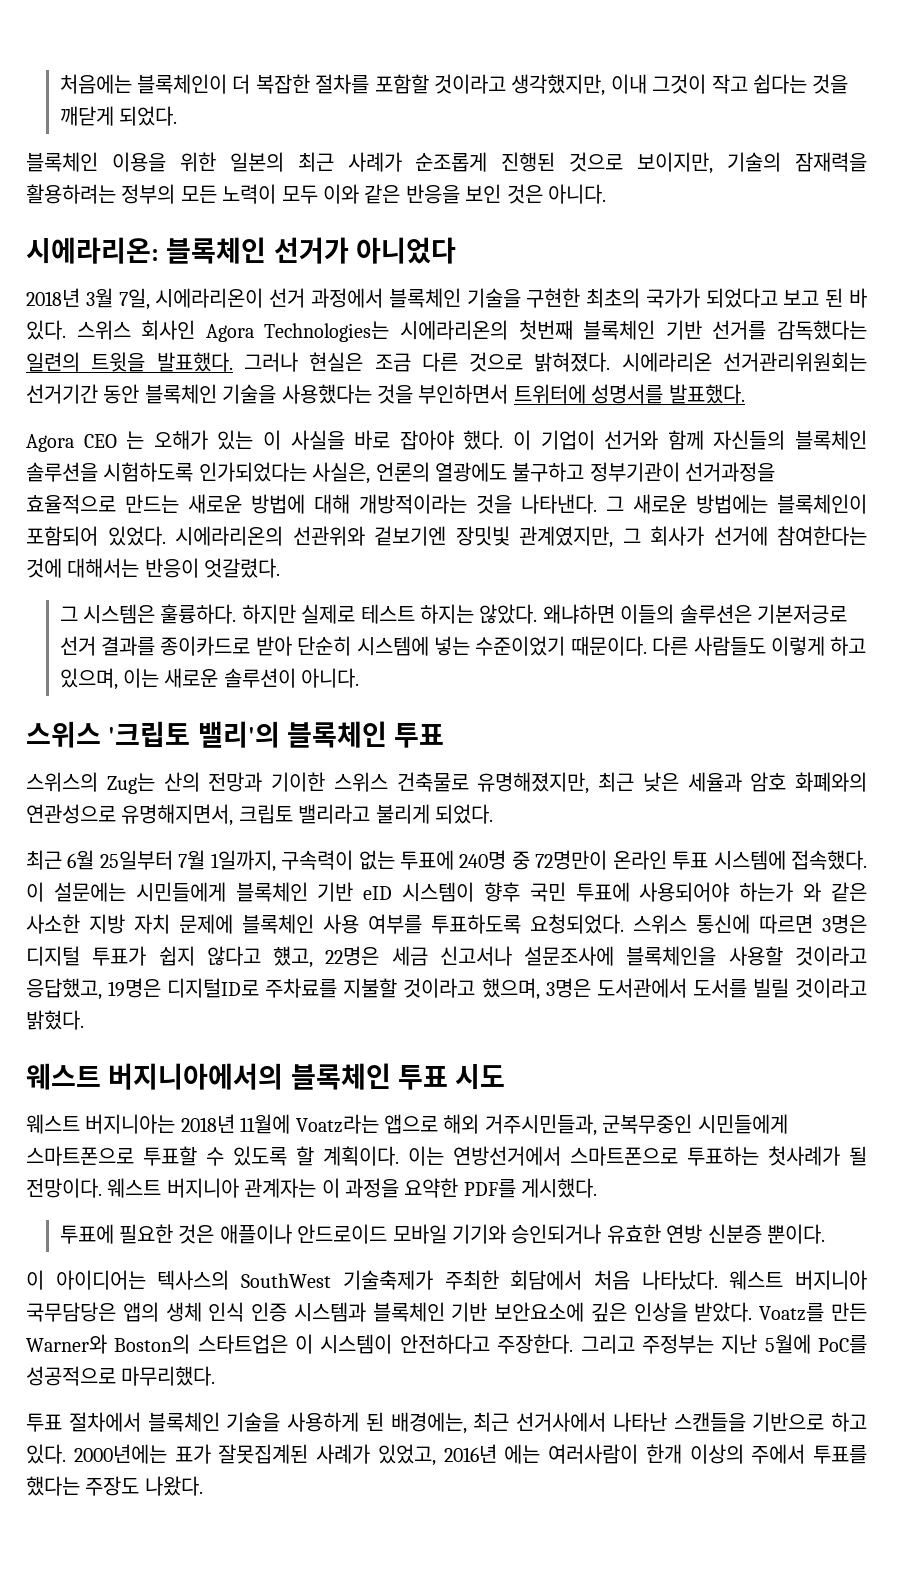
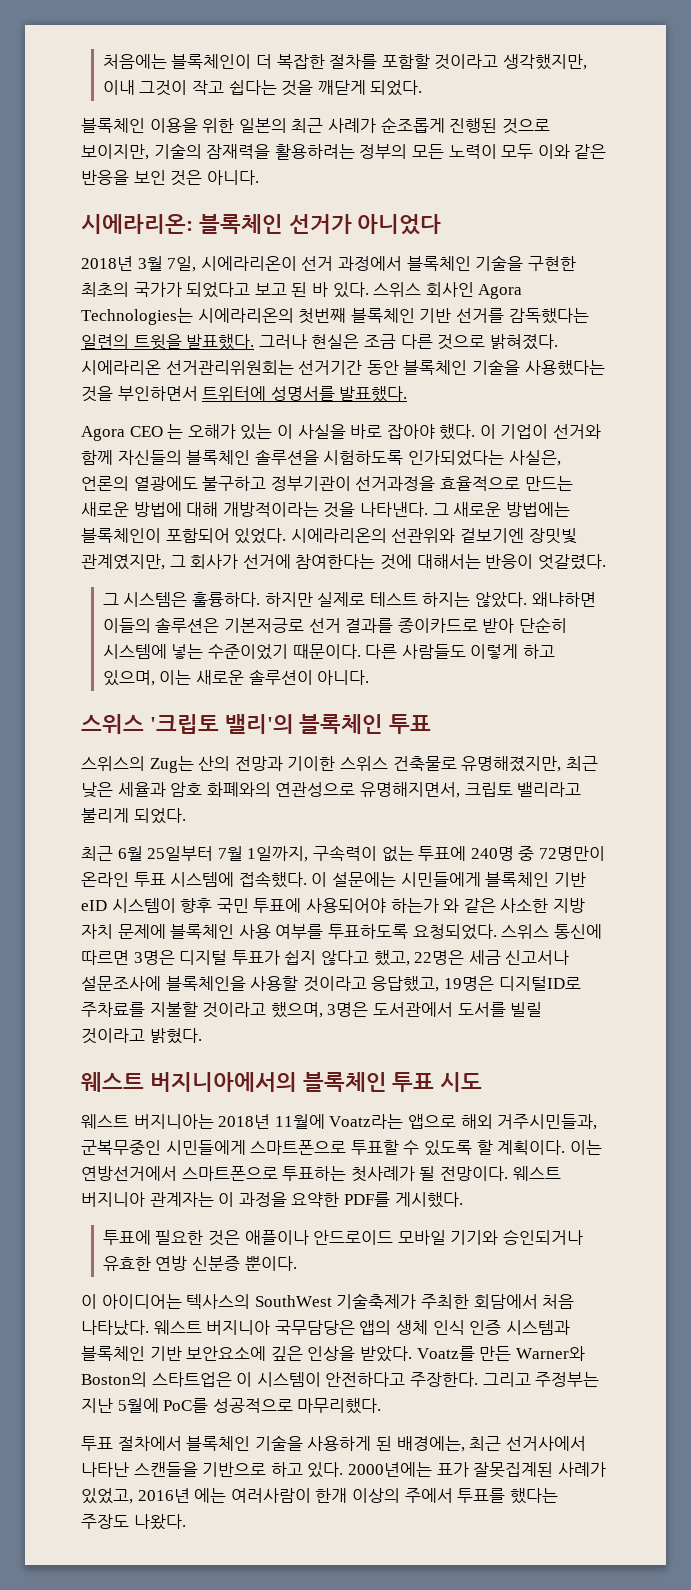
[273,946,314,968] 헀고, -> [373,950,410,966] 했고,

